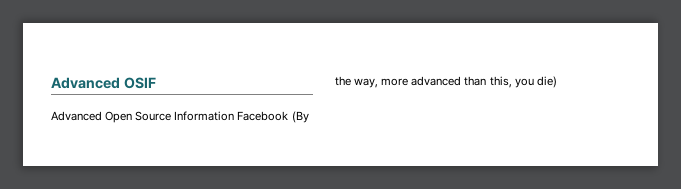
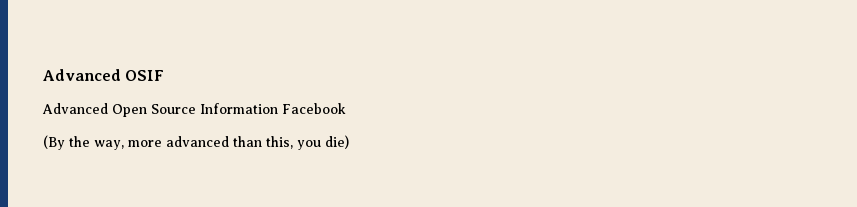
(289, 116) none -> (346, 108) //

